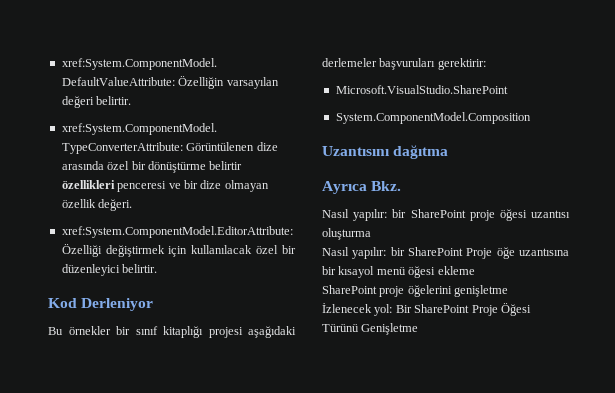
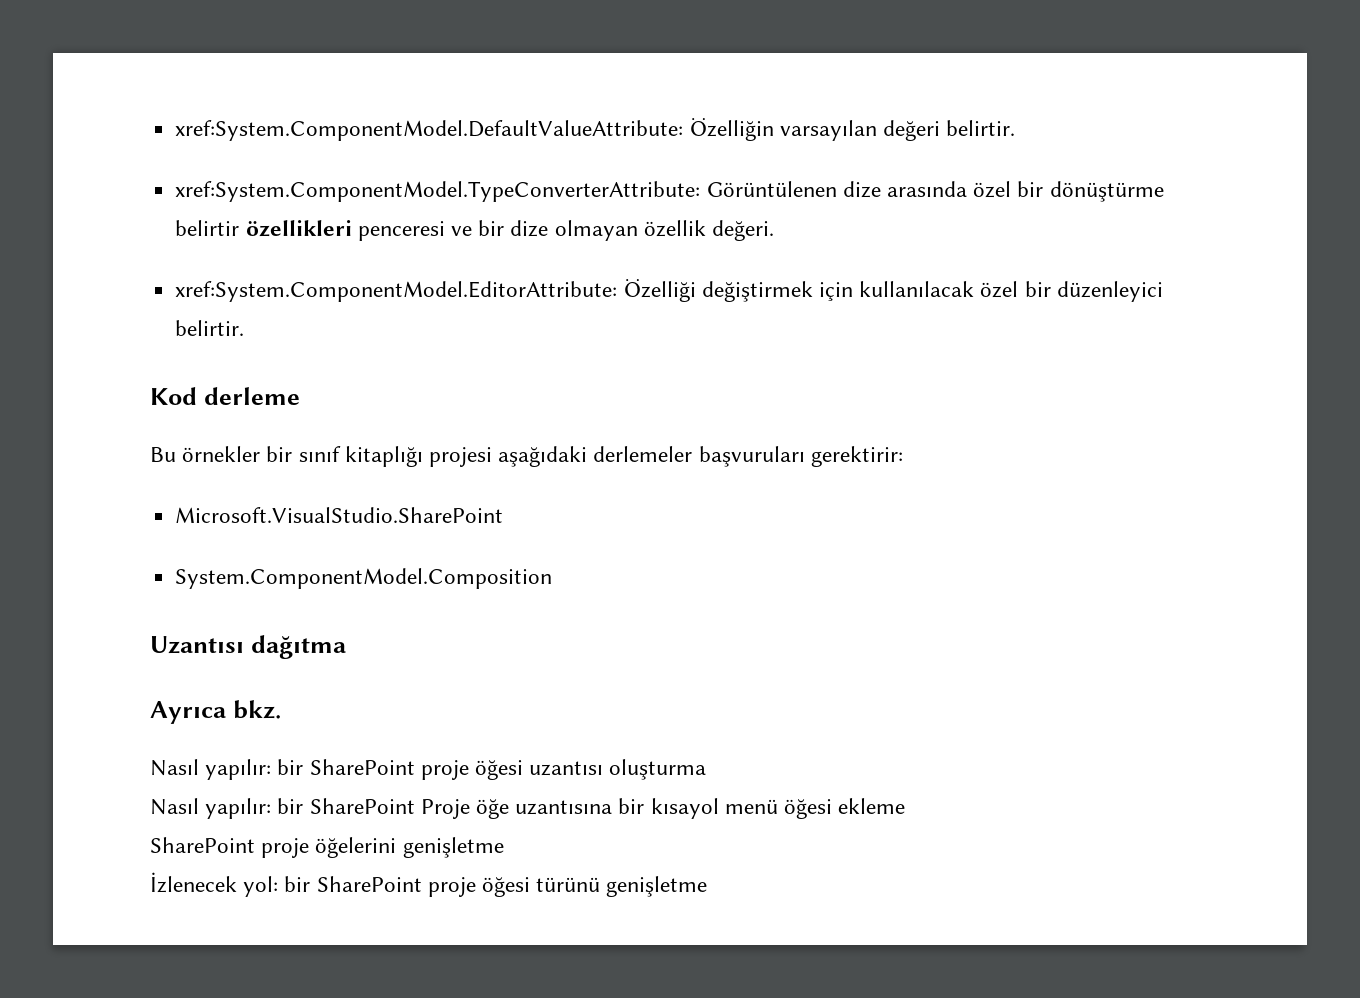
[81,298,154,311] Derleniyor -> [203,387,300,405] derleme
[322,146,390,156] Uzantısını -> [150,636,244,654] Uzantısı
[371,181,402,191] Bkz. -> [232,700,281,719] bkz.
[395,303,531,316] [322,323,419,335] Bir SharePoint Proje Öğesi Türünü Genişletme -> [284,876,708,897] bir SharePoint proje öğesi türünü genişletme

